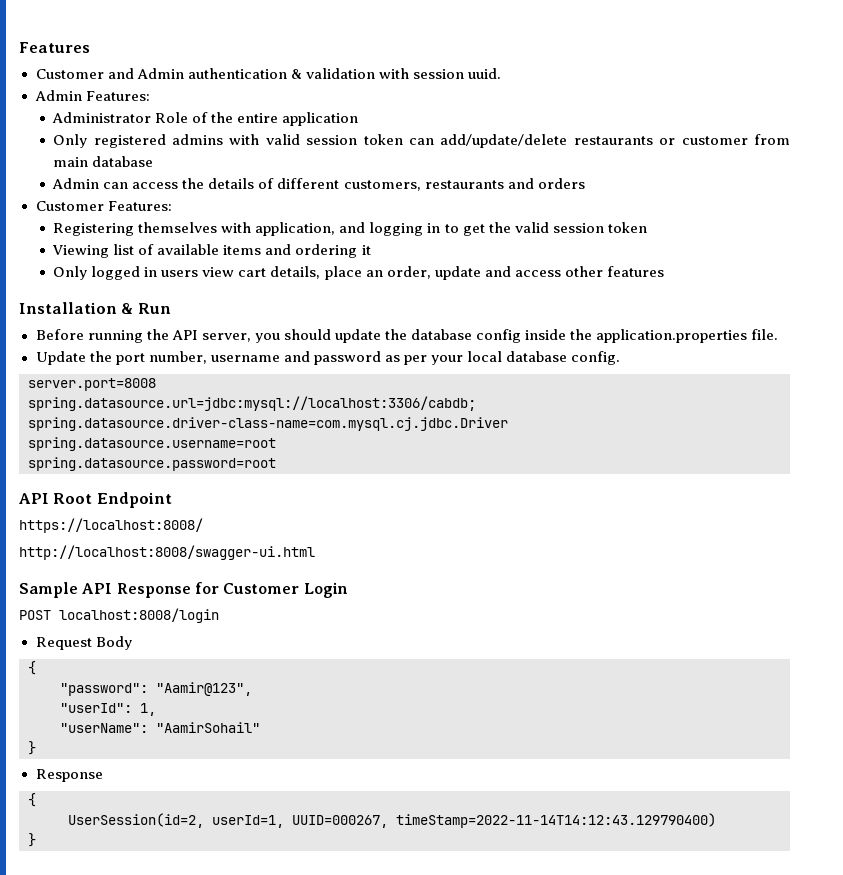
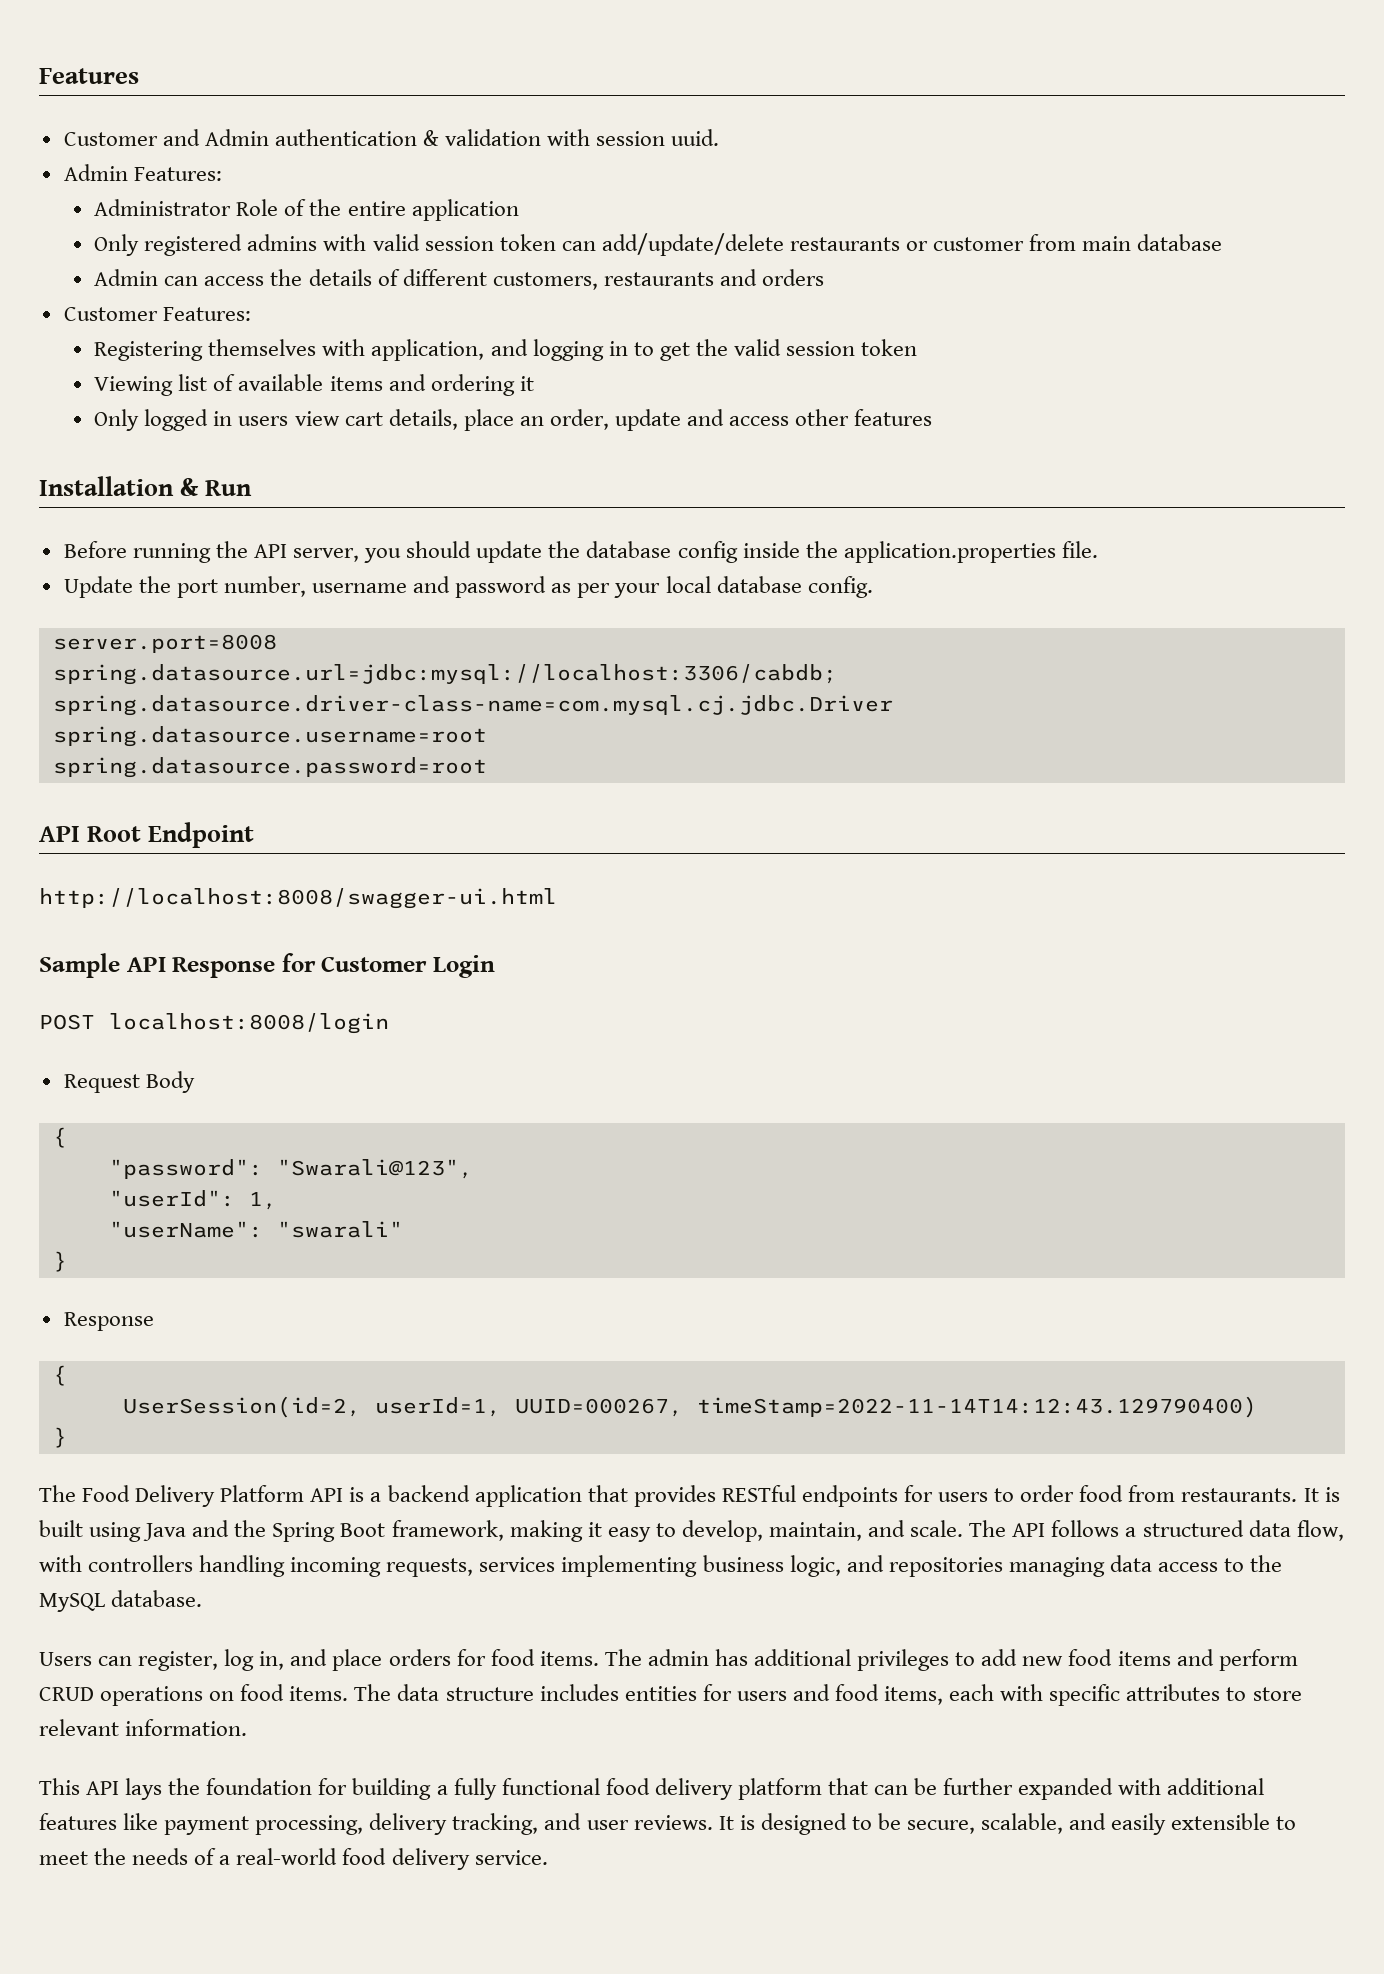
[19,518,203,533] // https://localhost:8008/ -> (255, 835) none
[156,682,252,696] "Aamir@123", -> [276,1159,473,1179] "Swarali@123",
[156,722,260,733] "AamirSohail" -> [276,1221,403,1238] "swarali"
(36, 840) none -> [39,1485,1340,1507] [39,1520,1344,1542] [39,1555,1283,1577] [39,1590,203,1612] [39,1649,1298,1671] [39,1684,1302,1706] [39,1719,248,1736] [39,1778,1265,1800] [39,1813,1297,1835] [39,1848,548,1870] // The Food Delivery Platform API is a backend application that provides RESTful endpoints for users to order food from restaurants. It is built using Java and the Spring Boot framework, making it easy to develop, maintain, and scale. The API follows a structured data flow, with controllers handling incoming requests, services implementing business logic, and repositories managing data access to the MySQL database. // Users can register, log in, and place orders for food items. The admin has additional privileges to add new food items and perform CRUD operations on food items. The data structure includes entities for users and food items, each with specific attributes to store relevant information. // This API lays the foundation for building a fully functional food delivery platform that can be further expanded with additional features like payment processing, delivery tracking, and user reviews. It is designed to be secure, scalable, and easily extensible to meet the needs of a real-world food delivery service.

